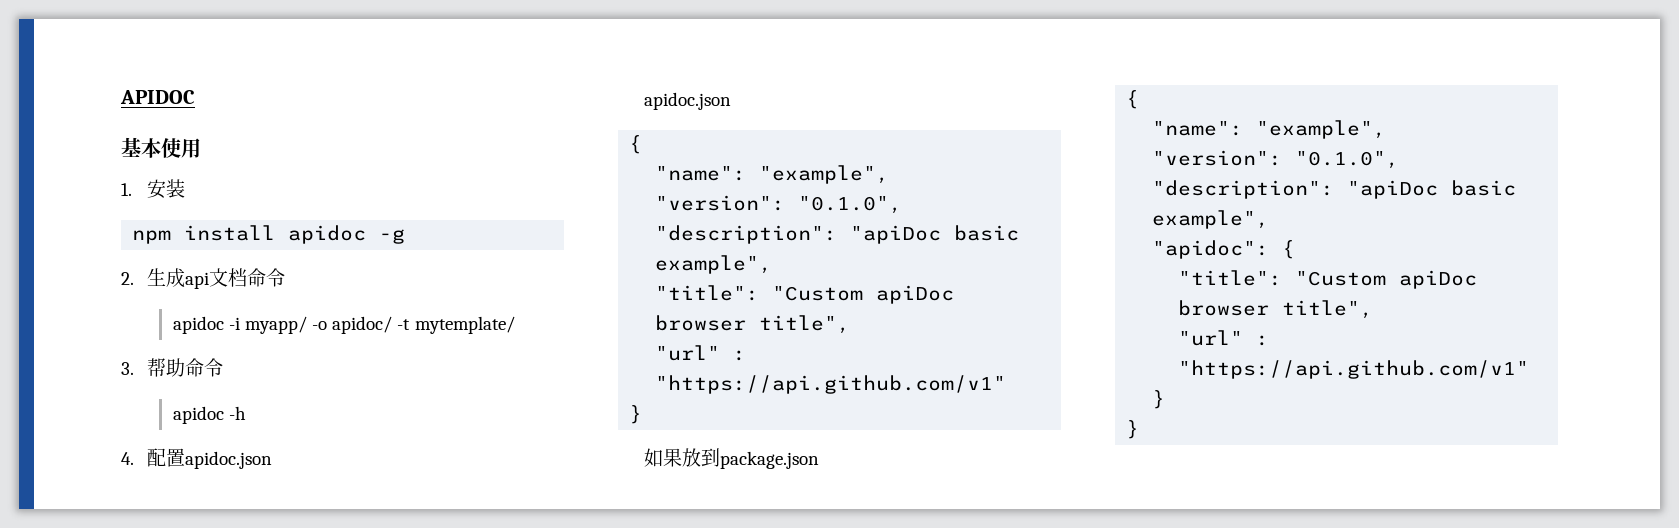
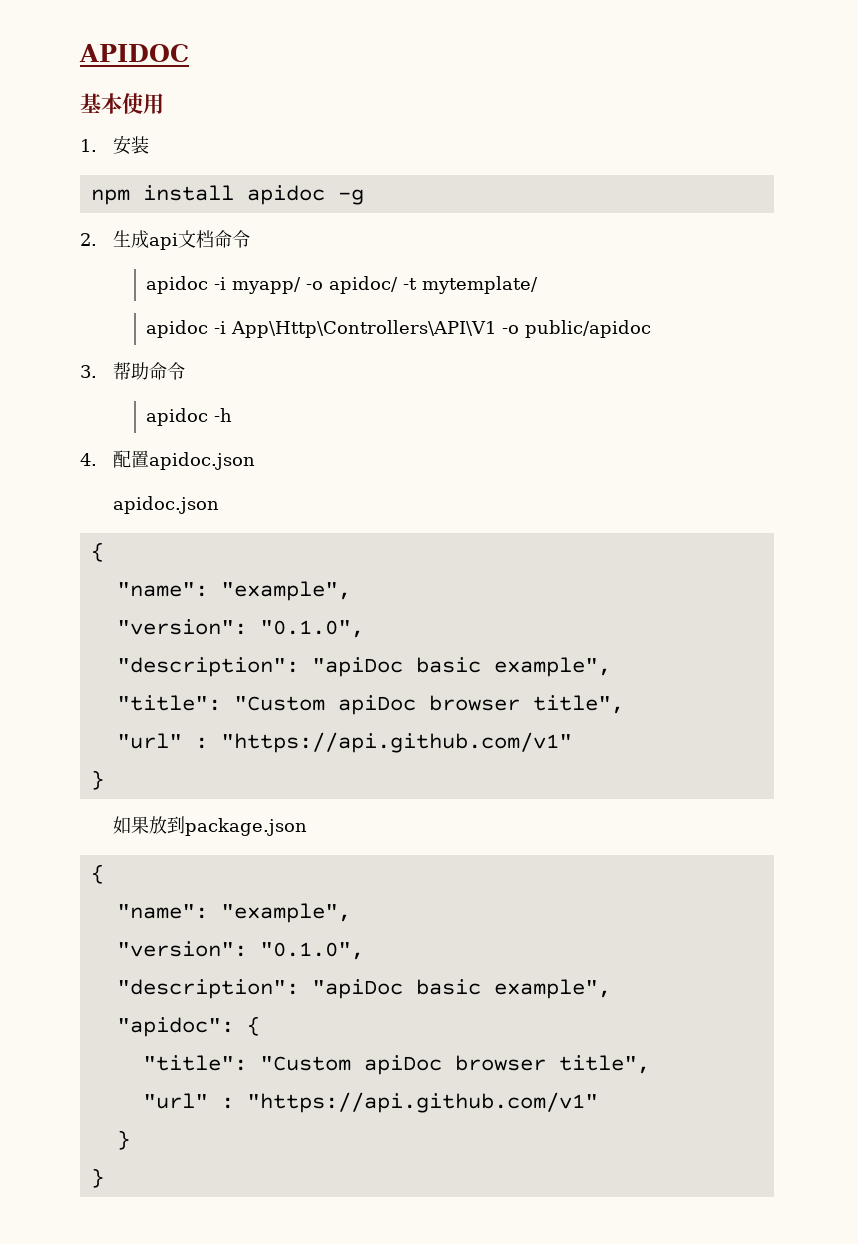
(515, 325) none -> [146,320,652,338] // apidoc -i App\Http\Controllers\API\V1 -o public/apidoc

